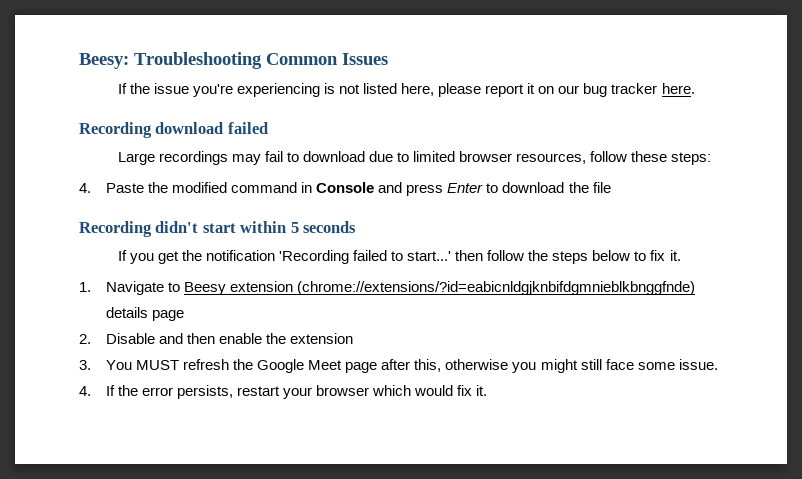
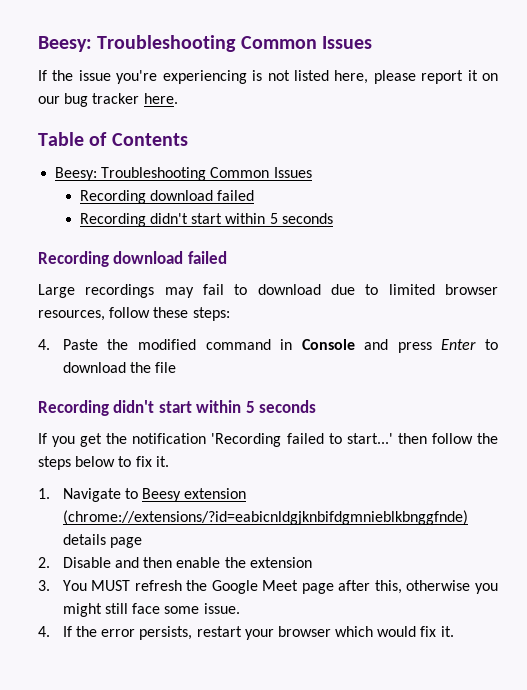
(695, 88) none -> [38,132,188,146] [55,167,312,181] [79,190,255,204] [79,213,333,227] // Table of Contents // Beesy: Troubleshooting Common Issues // Recording download failed // Recording didn't start within 5 seconds

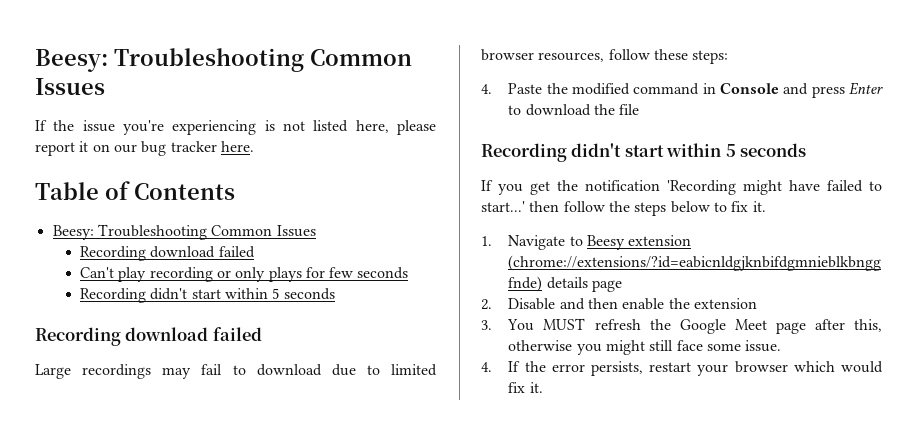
(255, 195) none -> [79,267,409,282] // Can't play recording or only plays for few seconds
(282, 440) none -> [743,180,820,195] might have

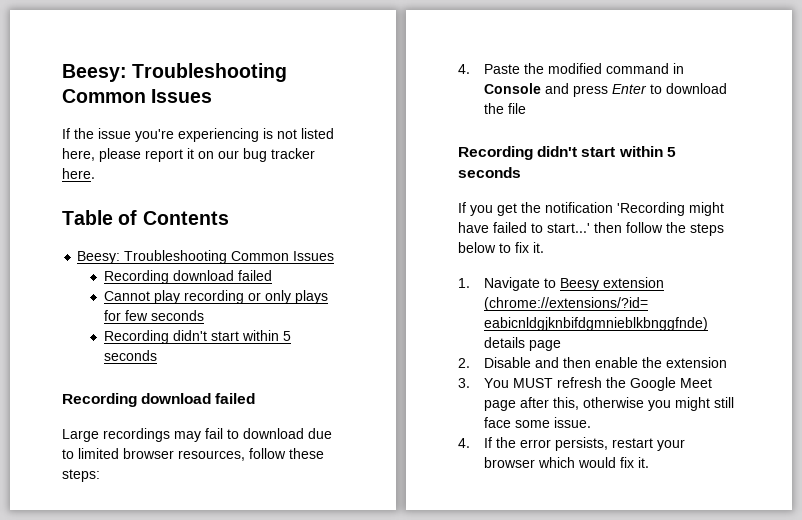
[79,267,114,278] Can't -> [103,291,150,301] Cannot

